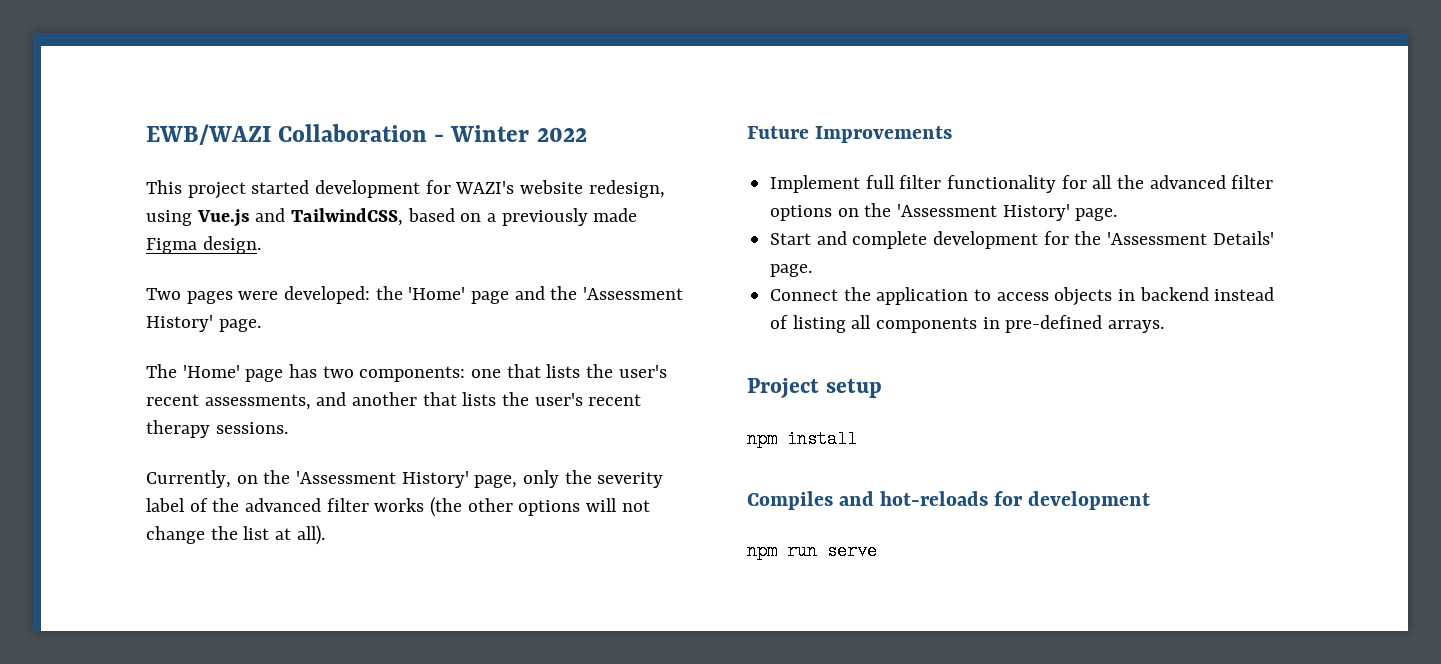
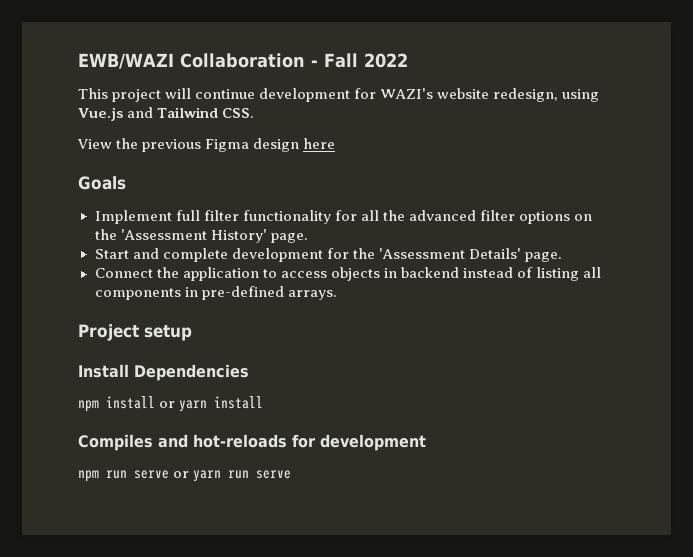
[450,125,530,142] Winter -> [323,53,358,68] Fall
[251,180,310,194] started -> [165,88,256,99] will continue
[291,208,638,226] [146,236,261,254] [146,286,684,304] [146,315,261,332] [146,364,667,382] [146,392,642,410] [146,420,288,438] [146,470,664,488] [146,497,650,517] [146,525,325,545] [747,126,953,143] TailwindCSS, based on a previously made Figma design. // Two pages were developed: the 'Home' page and the 'Assessment History' page. // The 'Home' page has two components: one that lists the user's recent assessments, and another that lists the user's recent therapy sessions. // Currently, on the 'Assessment History' page, only the severity label of the advanced filter works (the other options will not change the list at all). // Future Improvements -> [157,107,255,118] [77,138,336,152] [78,176,126,190] Tailwind CSS. // View the previous Figma design here // Goals
(882, 388) none -> [78,364,249,381] // Install Dependencies
(857, 439) none -> [159,396,264,412] or yarn install
(877, 551) none -> [173,470,292,482] or yarn run serve

